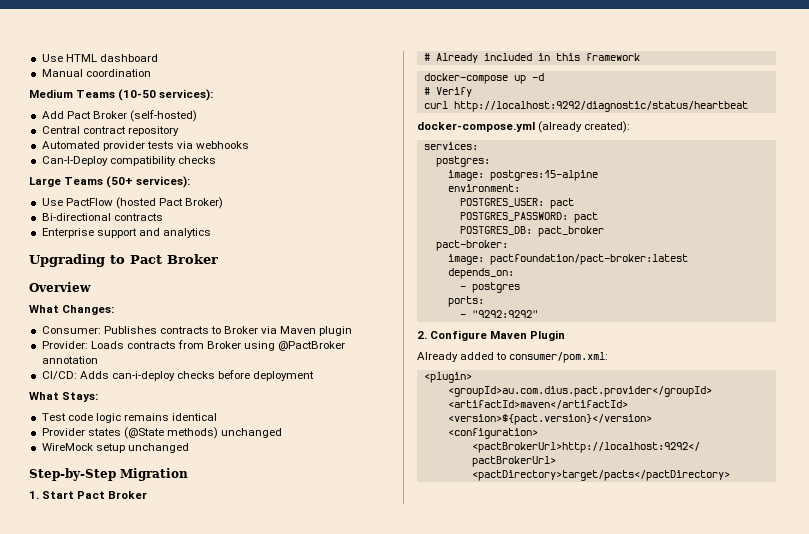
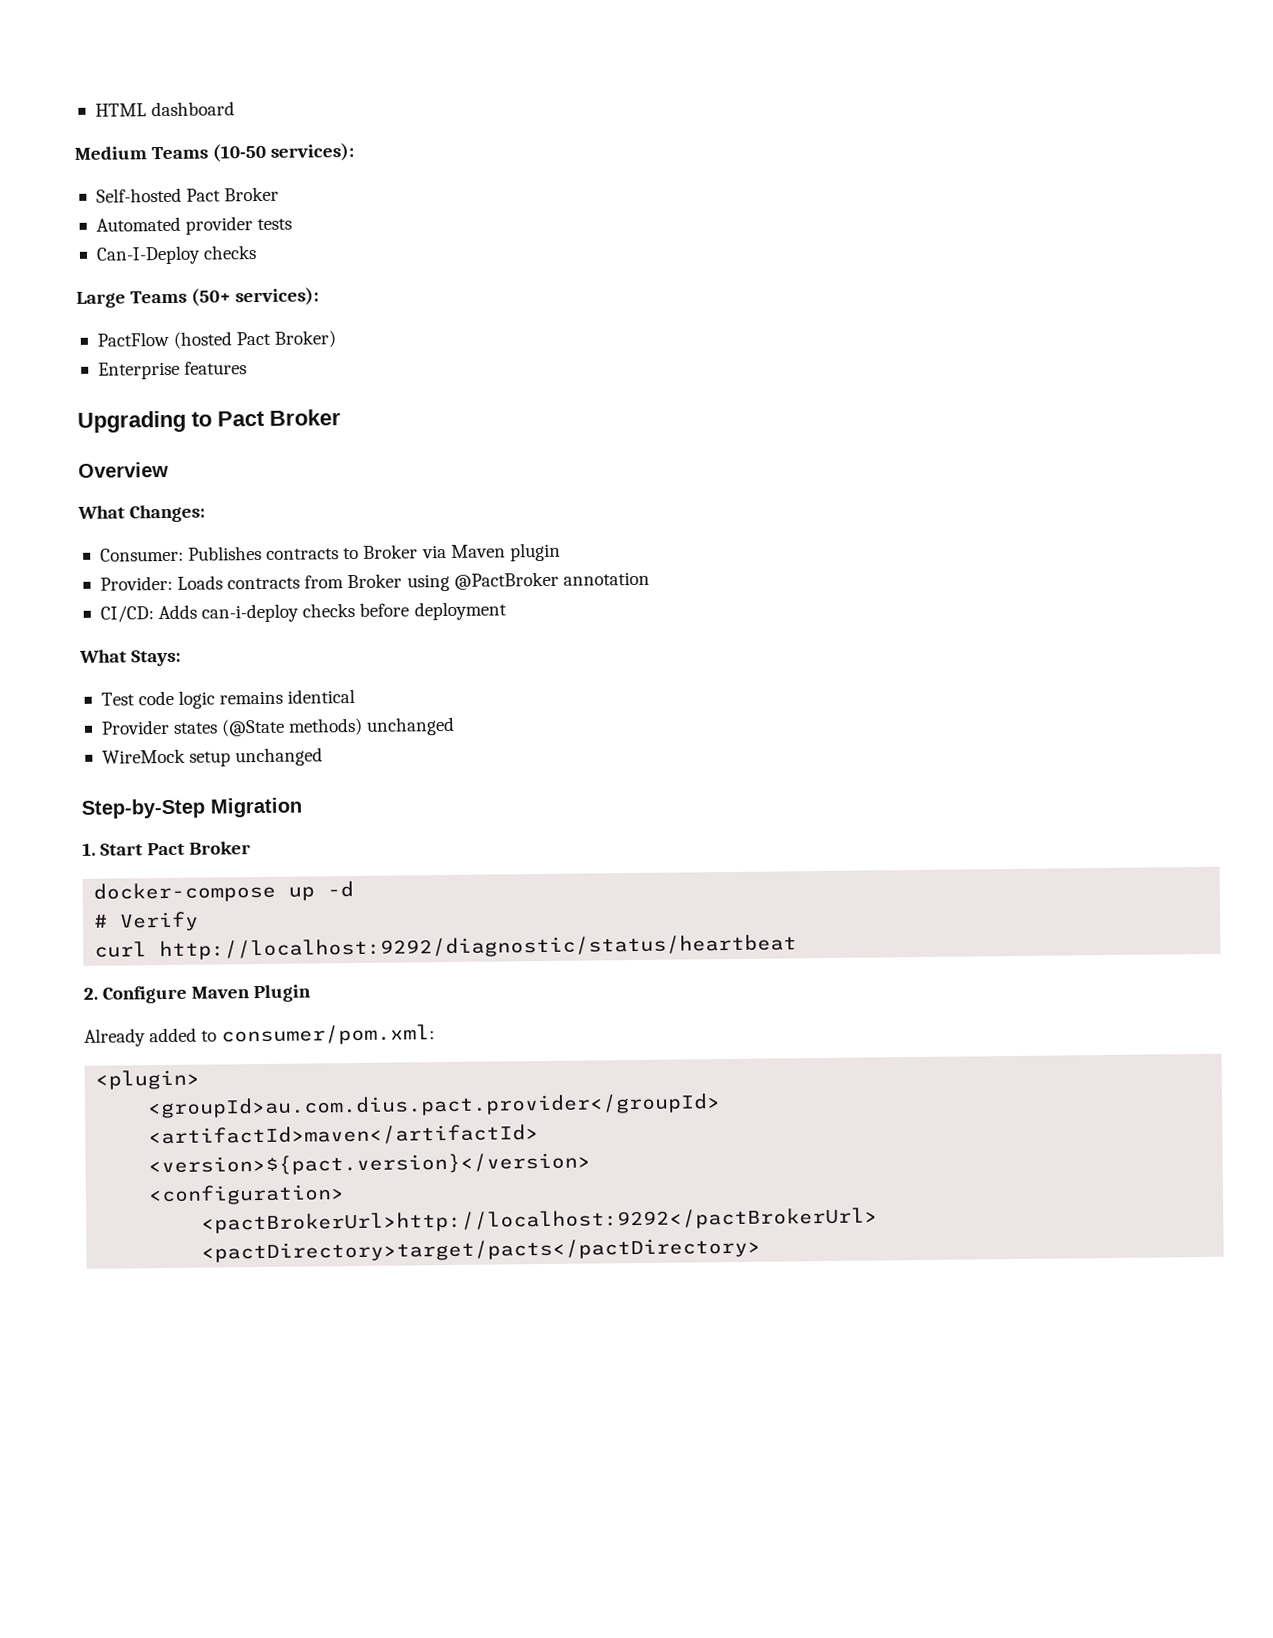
[41,54,63,62] Use -> (94, 110) none
[41,69,151,77] // Manual coordination -> (236, 109) none
[41,110,197,122] [41,126,179,136] Add Pact Broker (self-hosted) // Central contract repository -> [95,186,280,203] Self-hosted Pact Broker
[176,141,250,149] via webhooks -> (293, 224) none
[109,156,176,166] compatibility -> (201, 255) none
[41,198,63,206] Use -> (320, 297) none
[41,213,163,221] // Bi-directional contracts -> (337, 339) none
[96,228,211,238] support and analytics -> [184,361,248,375] features
[423,53,640,63] // # Already included in this framework -> (252, 848) none
[417,121,631,133] [423,142,478,150] [435,156,490,167] [447,170,598,181] [447,184,520,192] [459,198,574,209] [459,212,598,223] [459,226,604,237] [435,240,508,251] [447,254,688,265] [447,268,514,279] [459,282,520,293] [447,296,484,307] [459,310,538,318] // docker-compose.yml (already created): // services: // postgres: // image: postgres:15-alpine // environment: // POSTGRES_USER: pact // POSTGRES_PASSWORD: pact // POSTGRES_DB: pact_broker // pact-broker: // image: pactfoundation/pact-broker:latest // depends_on: // - postgres // ports: // - "9292:9292" -> (798, 947) none

